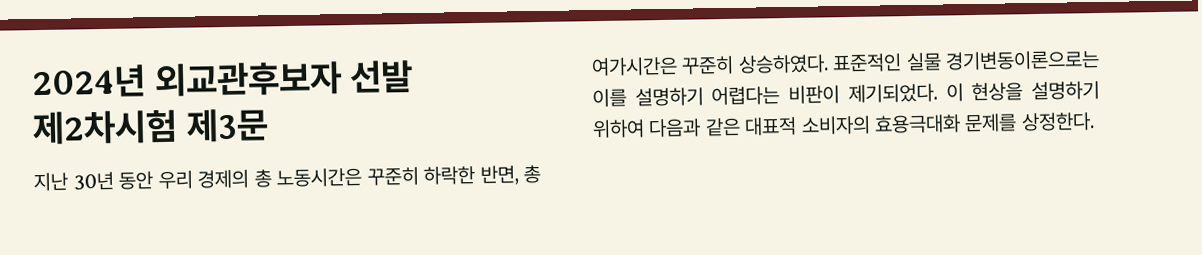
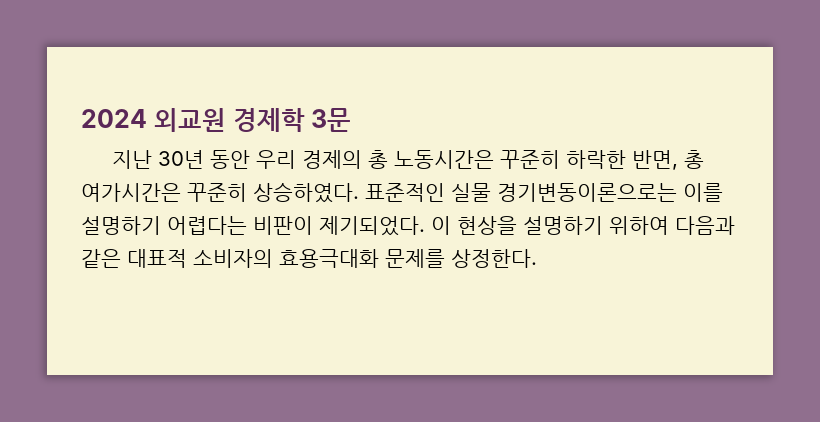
[31,60,414,99] [32,108,269,146] 2024년 외교관후보자 선발 제2차시험 제3문 -> [81,108,352,132] 2024 외교원 경제학 3문

